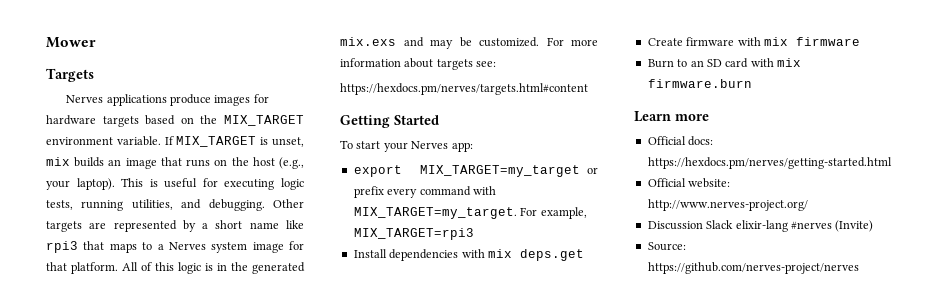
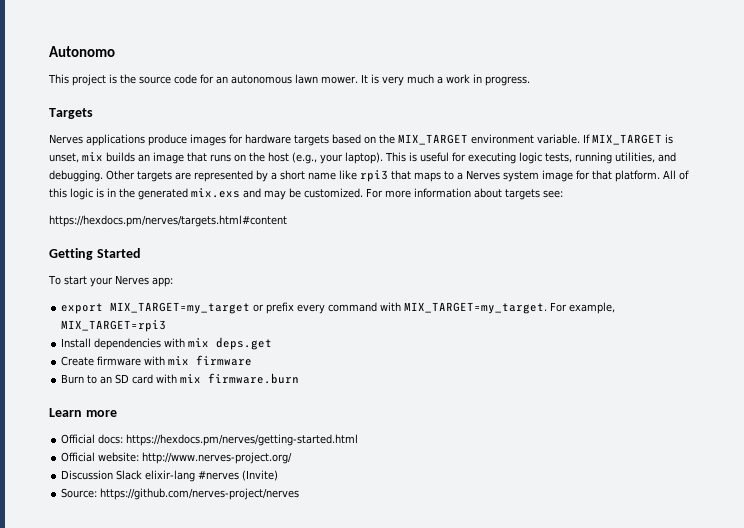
[46,37,96,48] Mower -> [49,46,115,57] [48,74,530,86] Autonomo // This project is the source code for an autonomous lawn mower. It is very much a work in progress.

